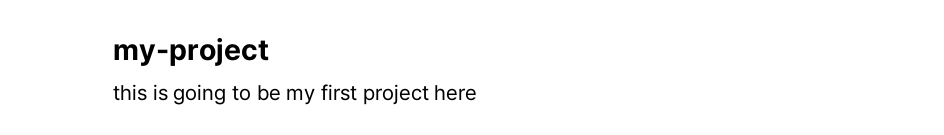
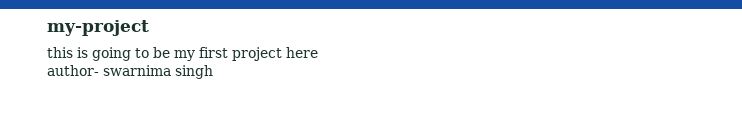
(478, 93) none -> [47,65,213,79] // author- swarnima singh

